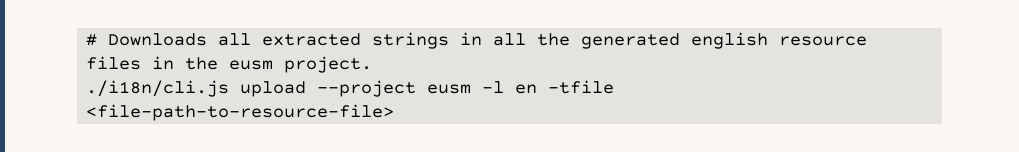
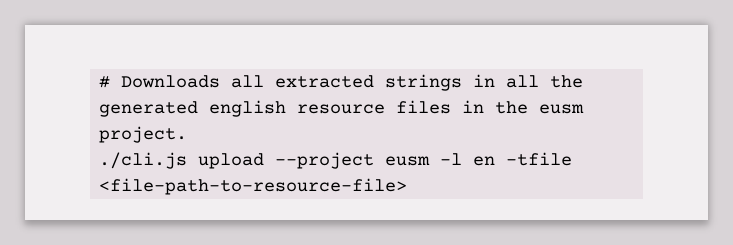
[86,80,230,97] ./i18n/cli.js -> [99,152,187,169] ./cli.js

